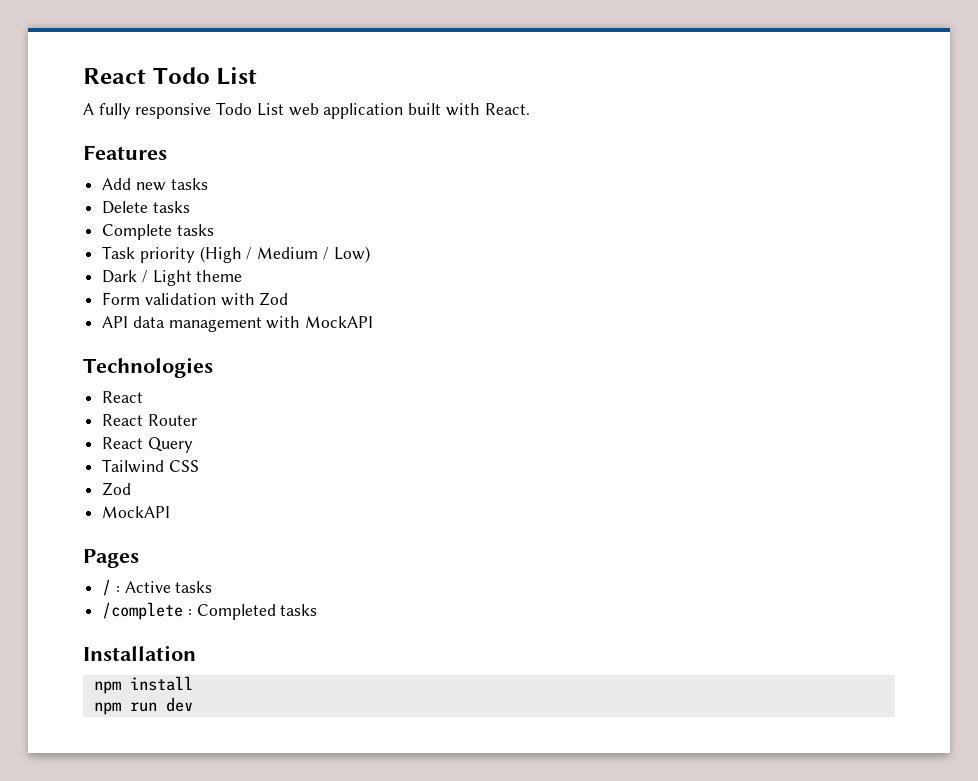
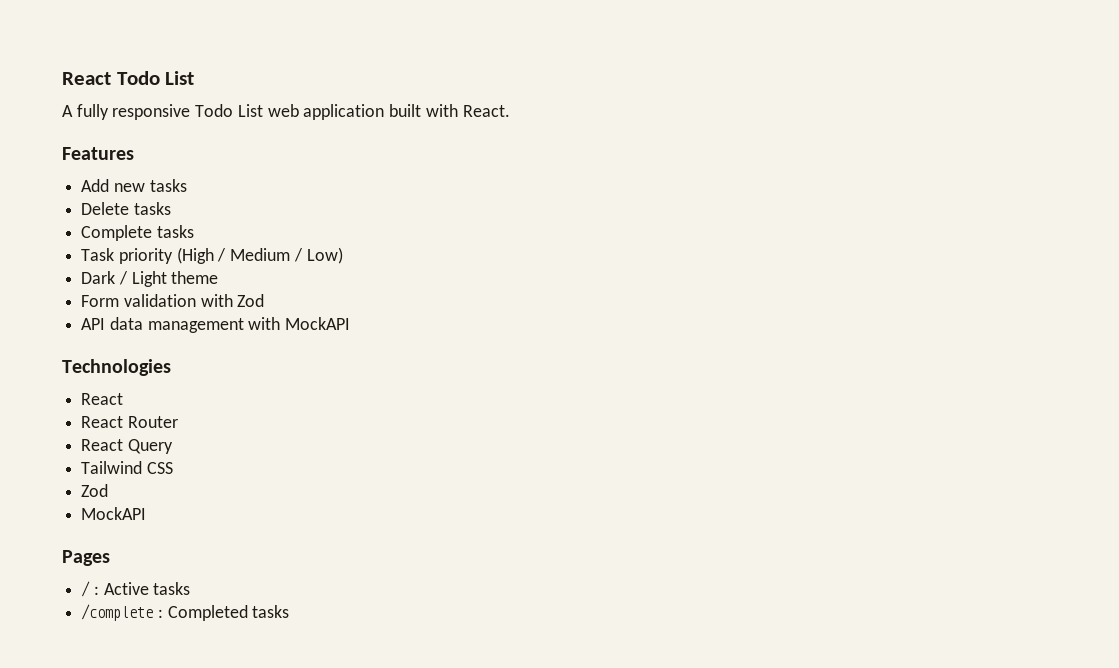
[83,645,196,661] [93,676,193,694] [93,697,193,715] // Installation // npm install // npm run dev -> (290, 611) none

